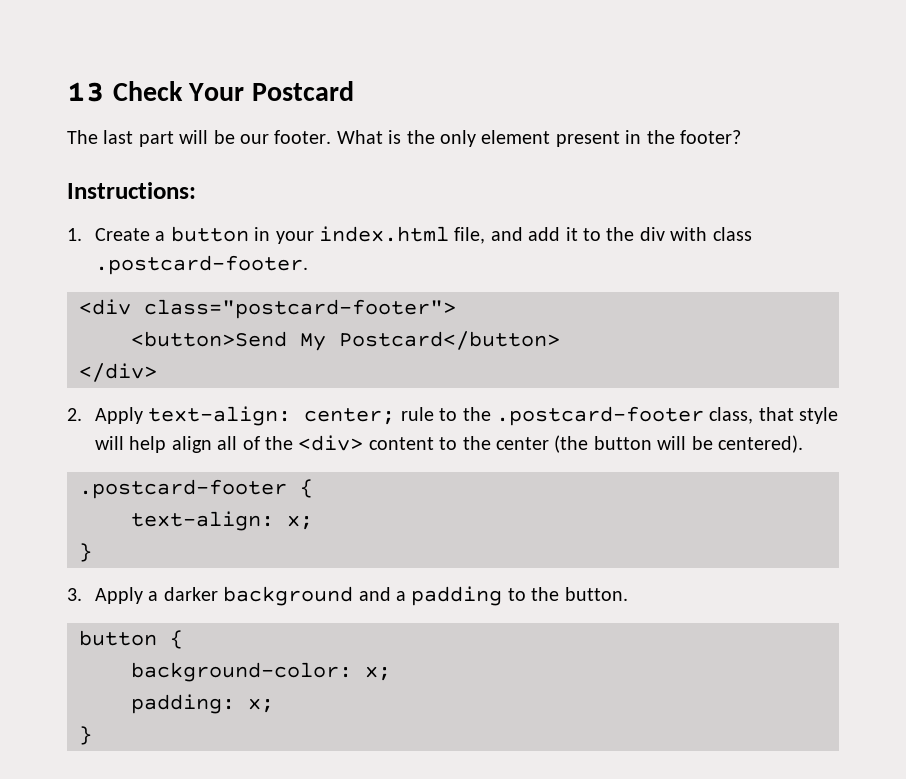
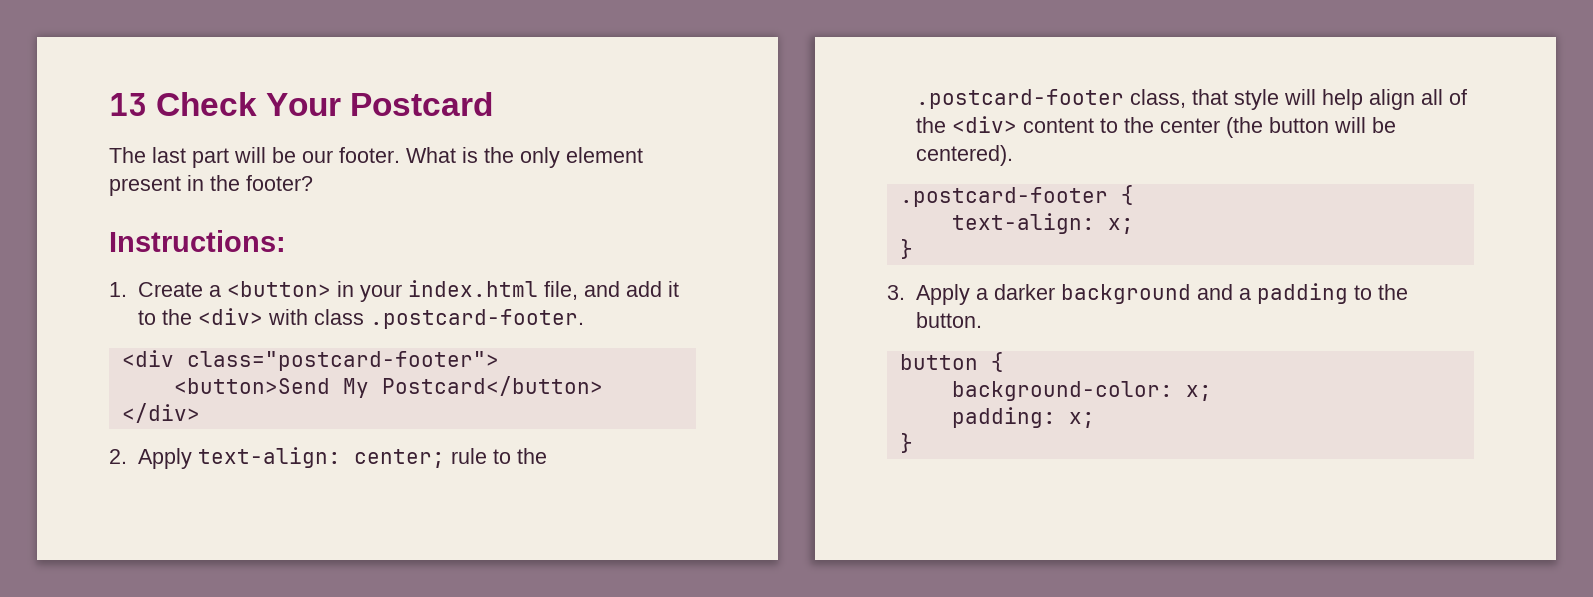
[170,226,249,242] button -> [226,281,331,297] <button>
[639,227,665,241] div -> [197,308,263,325] <div>

